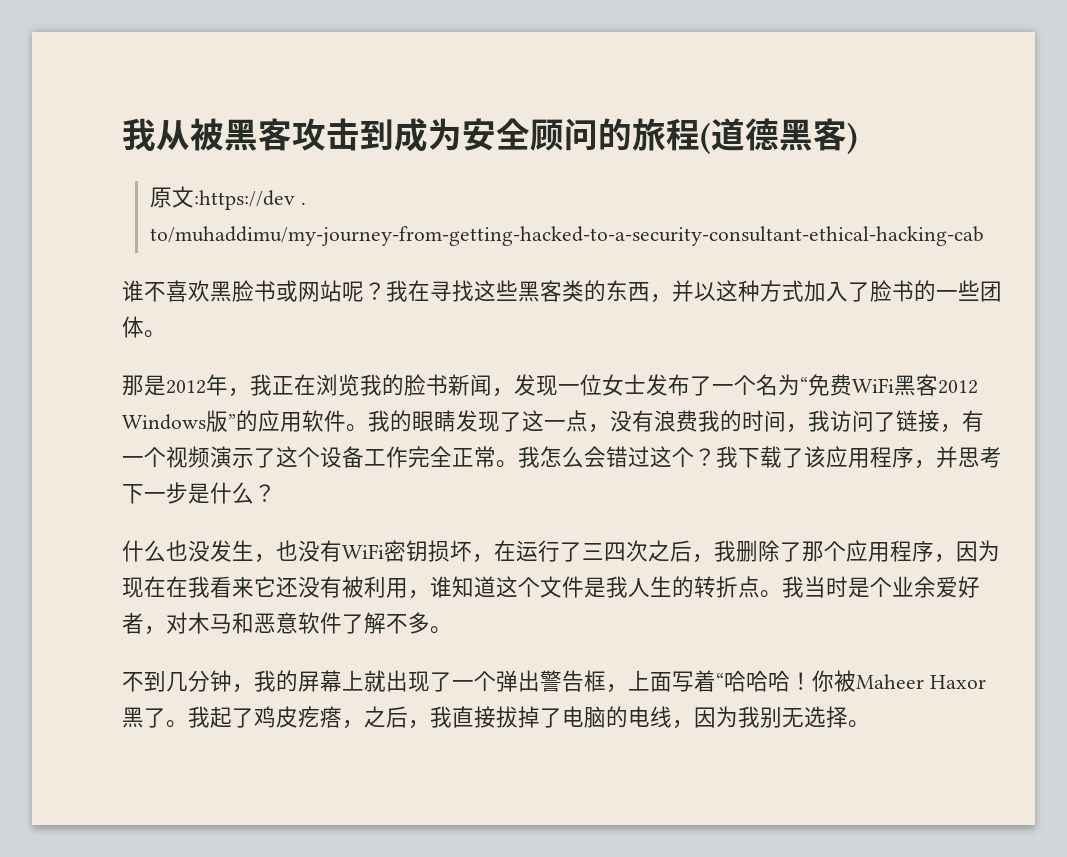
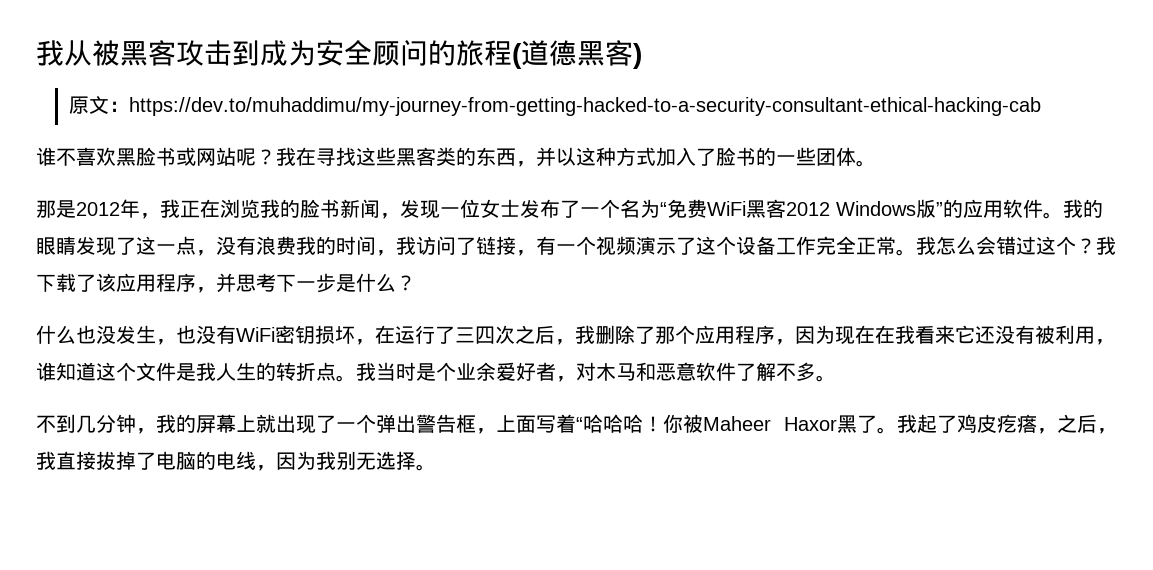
[193,190,306,210] [149,226,984,246] :https://dev . to/muhaddimu/my-journey-from-getting-hacked-to-a-security-consultant-ethical-hacking-cab -> [109,97,1042,116] ：https://dev.to/muhaddimu/my-journey-from-getting-hacked-to-a-security-consultant-ethical-hacking-cab

